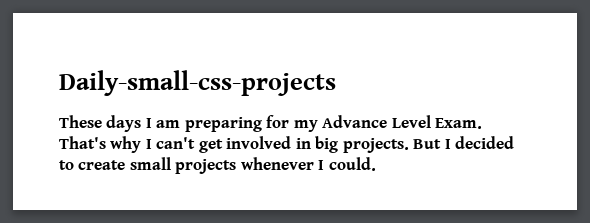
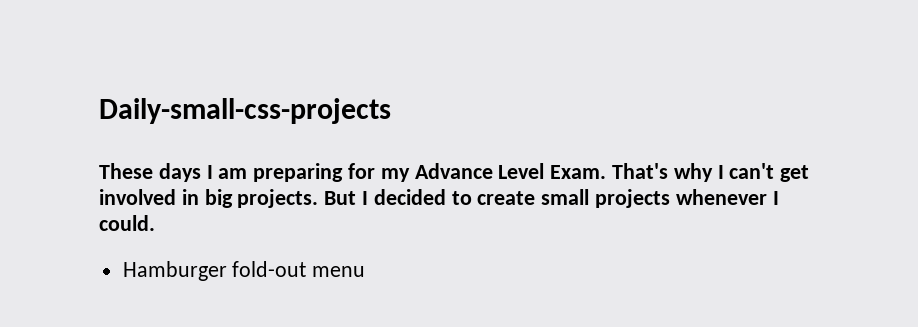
(376, 164) none -> [122,261,366,281] // Hamburger fold-out menu

